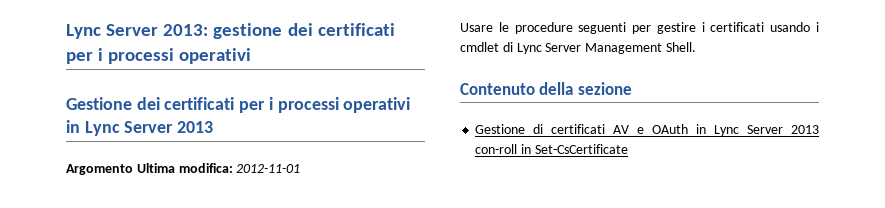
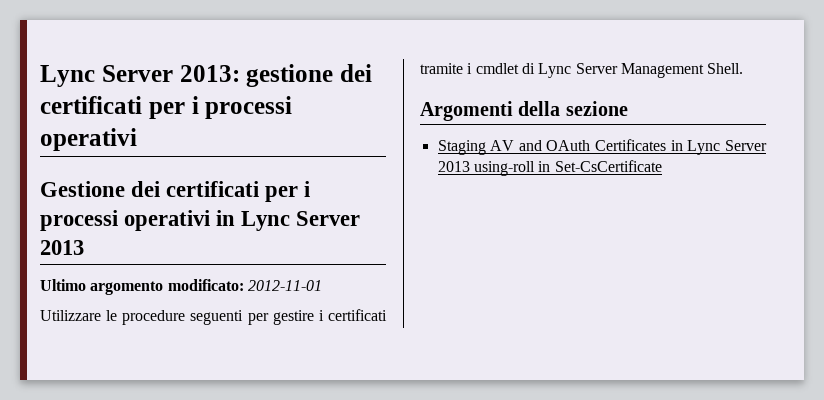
[66,163,233,175] Argomento Ultima modifica: -> [40,279,244,295] Ultimo argomento modificato:
[460,23,493,32] Usare -> [40,310,101,321] Utilizzare
[770,22,811,32] usando -> [420,63,463,74] tramite
[460,83,535,95] Contenuto -> [420,101,513,121] Argomenti
[475,124,819,136] [475,144,518,154] Gestione di certificati AV e OAuth in Lync Server 2013 con-roll -> [437,139,767,155] [437,161,535,176] Staging AV and OAuth Certificates in Lync Server 2013 using-roll

